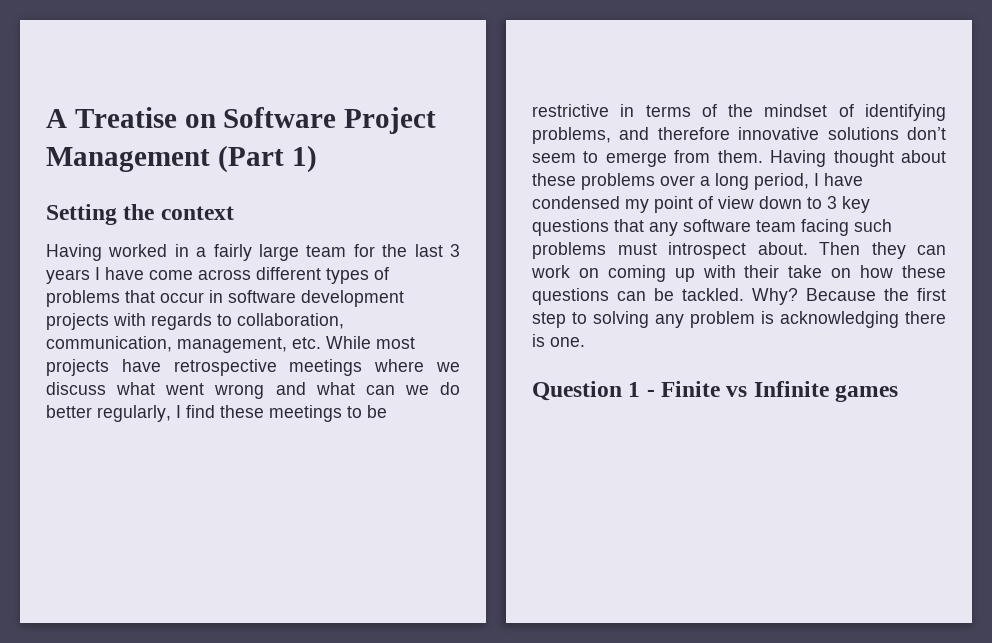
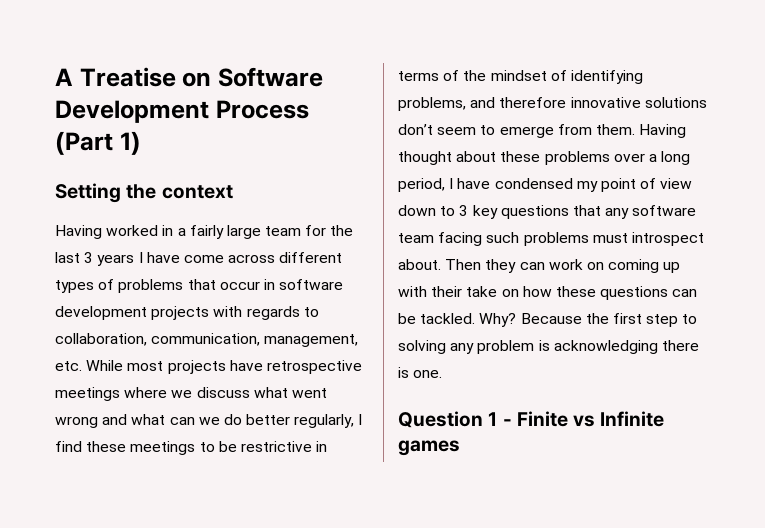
[344,107,437,134] [46,147,210,172] Project Management -> [55,100,309,123] Development Process

